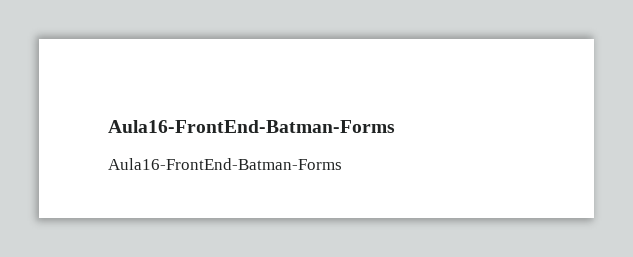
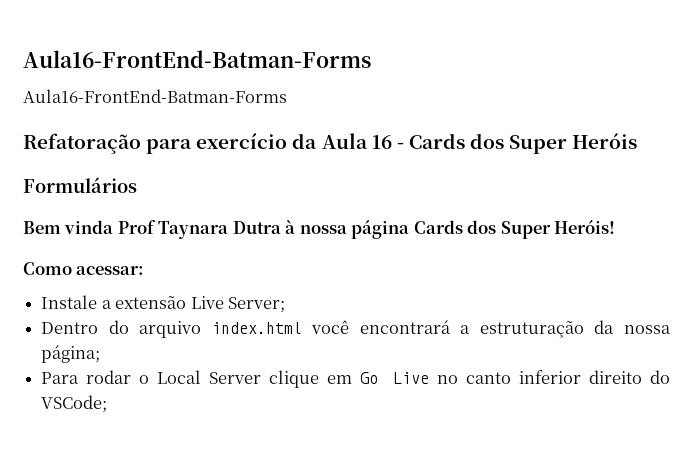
(342, 164) none -> [23,133,638,154] [23,177,137,193] [23,220,616,239] [23,262,145,275] [41,295,285,313] [41,320,671,338] [41,345,101,363] [41,370,670,388] [41,395,108,413] // Refatoração para exercício da Aula 16 - Cards dos Super Heróis // Formulários // Bem vinda Prof Taynara Dutra à nossa página Cards dos Super Heróis! // Como acessar: // Instale a extensão Live Server; // Dentro do arquivo index.html você encontrará a estruturação da nossa página; // Para rodar o Local Server clique em Go Live no canto inferior direito do VSCode;

